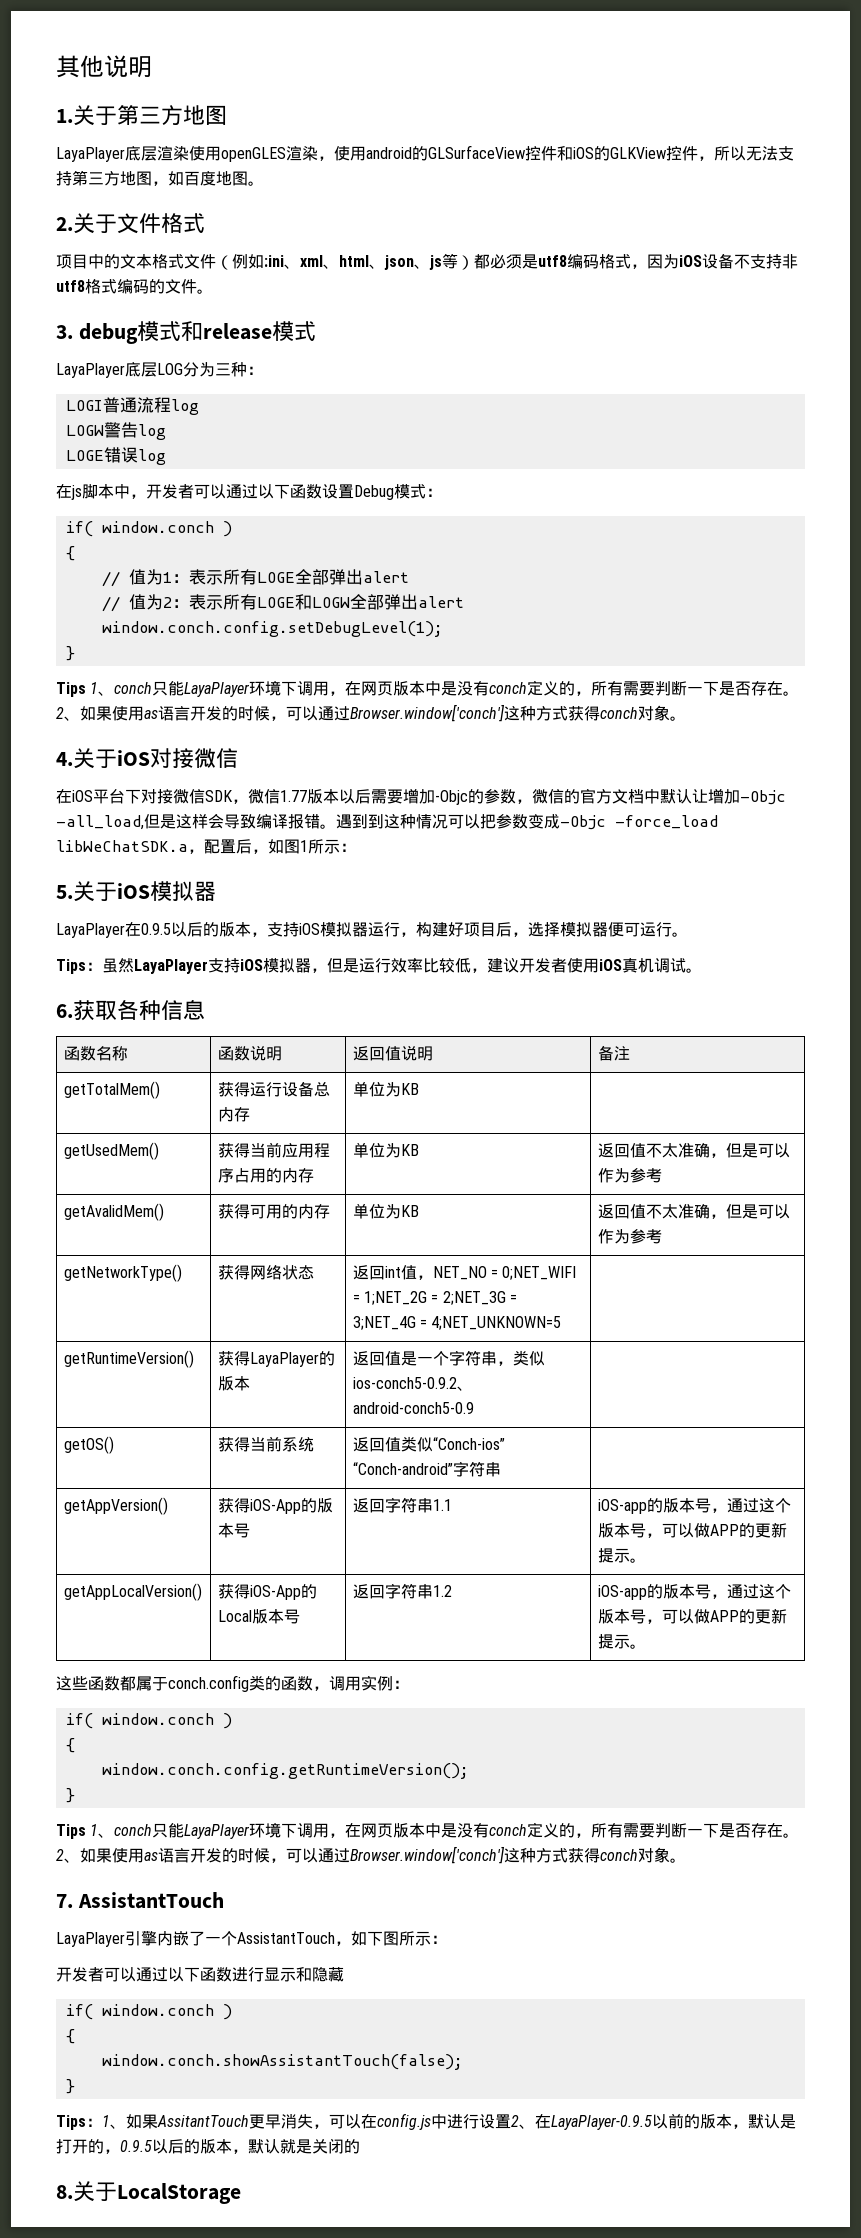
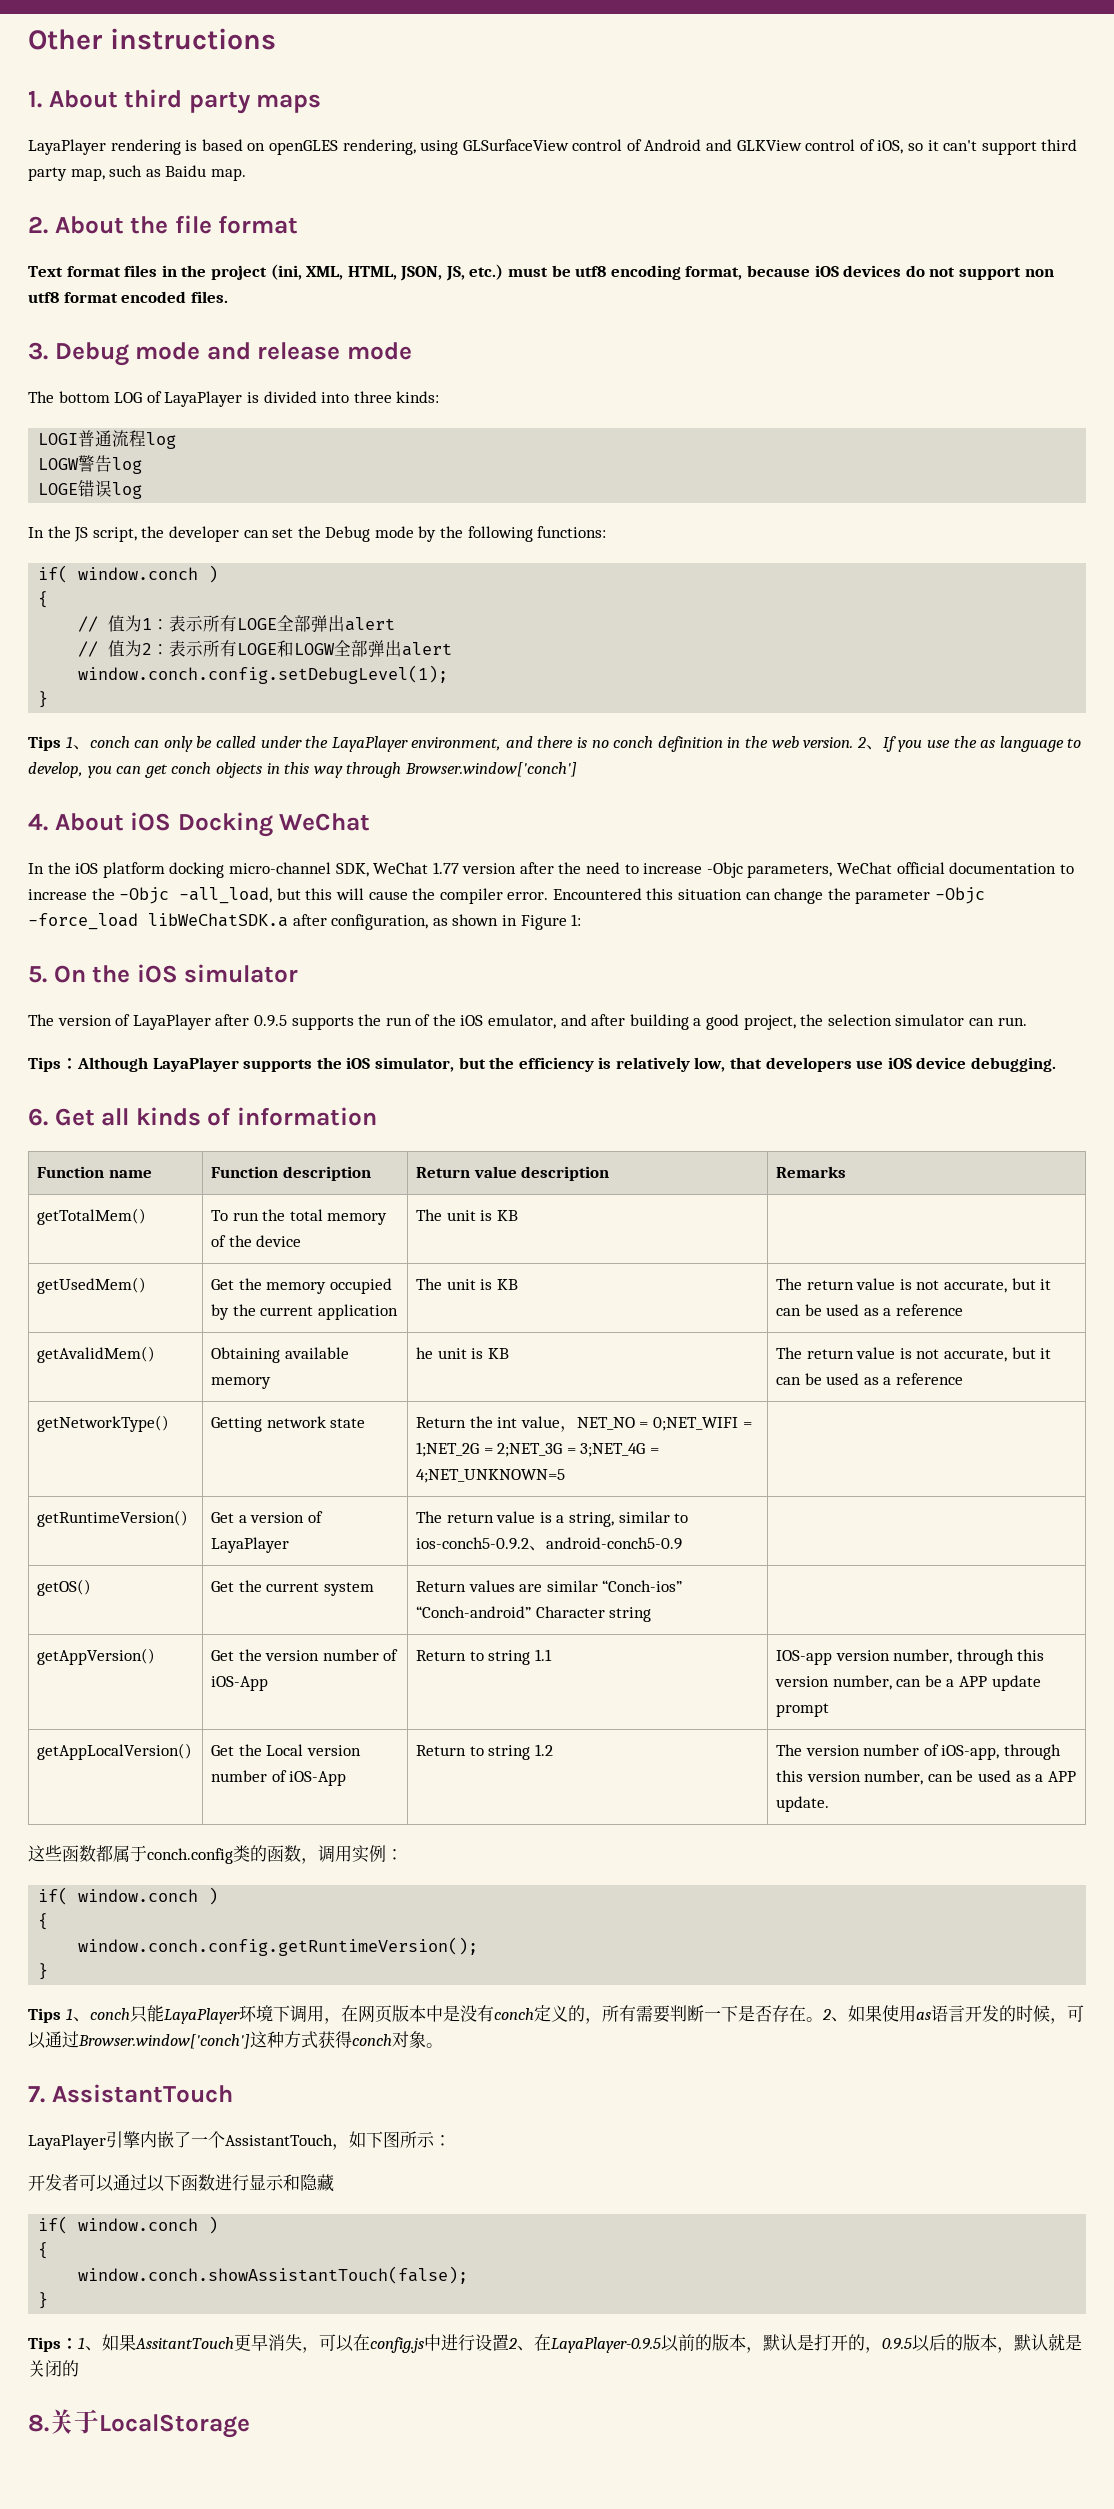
[56,55,152,78] 其他说明 -> [28,28,276,50] Other instructions
[73,105,227,126] [56,145,794,162] [56,170,264,186] [56,213,205,234] [56,253,798,270] [56,279,213,294] [56,321,316,344] [56,362,263,378] 关于第三方地图 // LayaPlayer底层渲染使用openGLES渲染，使用android的GLSurfaceView控件和iOS的GLKView控件，所以无法支持第三方地图，如百度地图。 // 2.关于文件格式 // 项目中的文本格式文件（例如:ini、xml、html、json、js等）都必须是utf8编码格式，因为iOS设备不支持非utf8格式编码的文件。 // 3. debug模式和release模式 // LayaPlayer底层LOG分为三种： -> [48,89,322,114] [28,139,1078,155] [28,165,246,181] [28,215,299,234] [28,264,1054,281] [28,291,228,303] [28,342,413,366] [28,391,440,407] About third party maps // LayaPlayer rendering is based on openGLES rendering, using GLSurfaceView control of Android and GLKView control of iOS, so it can't support third party map, such as Baidu map. // 2. About the file format // Text format files in the project (ini, XML, HTML, JSON, JS, etc.) must be utf8 encoding format, because iOS devices do not support non utf8 format encoded files. // 3. Debug mode and release mode // The bottom LOG of LayaPlayer is divided into three kinds:
[56,484,442,500] 在js脚本中，开发者可以通过以下函数设置Debug模式： -> [28,526,607,542] In the JS script, the developer can set the Debug mode by the following functions:
[152,680,800,697] [56,704,686,722] [56,748,238,769] [56,788,786,805] [56,813,718,830] [56,839,356,854] [56,881,216,902] [56,922,688,938] [56,958,702,974] [56,999,205,1021] [63,1046,128,1061] [217,1045,282,1061] [352,1045,433,1061] [597,1045,630,1061] [63,1081,160,1099] [217,1081,330,1097] [217,1107,250,1122] [352,1081,419,1097] [63,1142,159,1160] [217,1142,330,1158] [217,1168,314,1183] [352,1142,419,1158] [597,1143,790,1158] [597,1168,662,1183] [63,1203,164,1221] [217,1204,330,1219] [352,1203,419,1219] [597,1204,790,1219] [597,1229,662,1244] [63,1264,182,1282] [217,1265,314,1280] [352,1265,417,1280] 只能LayaPlayer环境下调用，在网页版本中是没有conch定义的，所有需要判断一下是否存在。2、如果使用as语言开发的时候，可以通过Browser.window['conch']这种方式获得conch对象。 // 4.关于iOS对接微信 // 在iOS平台下对接微信SDK，微信1.77版本以后需要增加-Objc的参数，微信的官方文档中默认让增加-Objc -all_load,但是这样会导致编译报错。遇到到这种情况可以把参数变成-Objc -force_load libWeChatSDK.a，配置后，如图1所示： // 5.关于iOS模拟器 // LayaPlayer在0.9.5以后的版本，支持iOS模拟器运行，构建好项目后，选择模拟器便可运行。 // Tips：虽然LayaPlayer支持iOS模拟器，但是运行效率比较低，建议开发者使用iOS真机调试。 // 6.获取各种信息 // 函数名称 | 函数说明 | 返回值说明 | 备注 // getTotalMem() | 获得运行设备总内存 | 单位为KB | // getUsedMem() | 获得当前应用程序占用的内存 | 单位为KB | 返回值不太准确，但是可以作为参考 // getAvalidMem() | 获得可用的内存 | 单位为KB | 返回值不太准确，但是可以作为参考 // getNetworkType() | 获得网络状态 | 返回int值 -> [134,736,1082,752] [28,762,577,778] [28,812,371,837] [28,862,1074,878] [28,887,986,904] [28,913,582,930] [28,964,299,983] [28,1014,1027,1030] [28,1057,1057,1072] [28,1107,378,1126] [37,1166,152,1178] [211,1166,371,1181] [416,1166,610,1181] [776,1166,847,1178] [37,1208,147,1225] [211,1209,388,1225] [211,1235,302,1247] [416,1209,518,1221] [37,1277,147,1294] [211,1278,392,1294] [211,1304,398,1320] [416,1278,518,1290] [776,1278,1052,1293] [776,1304,963,1316] [37,1346,156,1363] [211,1347,349,1363] [211,1377,272,1389] [416,1347,509,1359] [776,1347,1052,1362] [776,1373,963,1385] [37,1415,170,1432] [211,1416,366,1432] [416,1416,560,1428] can only be called under the LayaPlayer environment, and there is no conch definition in the web version. 2、If you use the as language to develop, you can get conch objects in this way through Browser.window['conch'] // 4. About iOS Docking WeChat // In the iOS platform docking micro-channel SDK, WeChat 1.77 version after the need to increase -Objc parameters, WeChat official documentation to increase the -Objc -all_load, but this will cause the compiler error. Encountered this situation can change the parameter -Objc -force_load libWeChatSDK.a after configuration, as shown in Figure 1: // 5. On the iOS simulator // The version of LayaPlayer after 0.9.5 supports the run of the iOS emulator, and after building a good project, the selection simulator can run. // Tips：Although LayaPlayer supports the iOS simulator, but the efficiency is relatively low, that developers use iOS device debugging. // 6. Get all kinds of information // Function name | Function description | Return value description | Remarks // getTotalMem() | To run the total memory of the device | The unit is KB | // getUsedMem() | Get the memory occupied by the current application | The unit is KB | The return value is not accurate, but it can be used as a reference // getAvalidMem() | Obtaining available memory | he unit is KB | The return value is not accurate, but it can be used as a reference // getNetworkType() | Getting network state | Return the int value
[217,1351,335,1367] [217,1376,250,1391] [352,1350,545,1366] [352,1377,473,1391] [352,1402,474,1414] [63,1436,114,1454] [217,1436,314,1452] [352,1436,505,1452] [352,1461,501,1477] [63,1497,168,1515] [217,1498,333,1514] [217,1523,250,1538] [352,1497,452,1513] [597,1498,791,1514] [597,1522,787,1538] [597,1548,646,1563] [63,1583,202,1601] [217,1584,317,1600] [217,1609,300,1624] [352,1583,452,1599] [597,1584,791,1600] [597,1608,787,1624] [597,1634,646,1649] 获得LayaPlayer的版本 | 返回值是一个字符串，类似ios-conch5-0.9.2、android-conch5-0.9 | // getOS() | 获得当前系统 | 返回值类似“Conch-ios” “Conch-android”字符串 | // getAppVersion() | 获得iOS-App的版本号 | 返回字符串1.1 | iOS-app的版本号，通过这个版本号，可以做APP的更新提示。 // getAppLocalVersion() | 获得iOS-App的Local版本号 | 返回字符串1.2 | iOS-app的版本号，通过这个版本号，可以做APP的更新提示。 -> [211,1511,323,1523] [211,1537,290,1553] [416,1511,689,1527] [416,1537,683,1551] [37,1579,92,1596] [211,1580,374,1596] [416,1580,683,1592] [416,1606,652,1622] [37,1648,156,1665] [211,1649,399,1661] [211,1676,269,1691] [416,1649,552,1665] [776,1649,1045,1665] [775,1675,1041,1691] [776,1703,830,1717] [37,1743,193,1760] [211,1744,361,1756] [211,1770,347,1786] [416,1744,553,1760] [776,1744,1061,1760] [776,1770,1076,1785] [776,1796,830,1812] Get a version of LayaPlayer | The return value is a string, similar to ios-conch5-0.9.2、android-conch5-0.9 | // getOS() | Get the current system | Return values are similar “Conch-ios” “Conch-android” Character string | // getAppVersion() | Get the version number of iOS-App | Return to string 1.1 | IOS-app version number, through this version number, can be a APP update prompt // getAppLocalVersion() | Get the Local version number of iOS-App | Return to string 1.2 | The version number of iOS-app, through this version number, can be used as a APP update.

